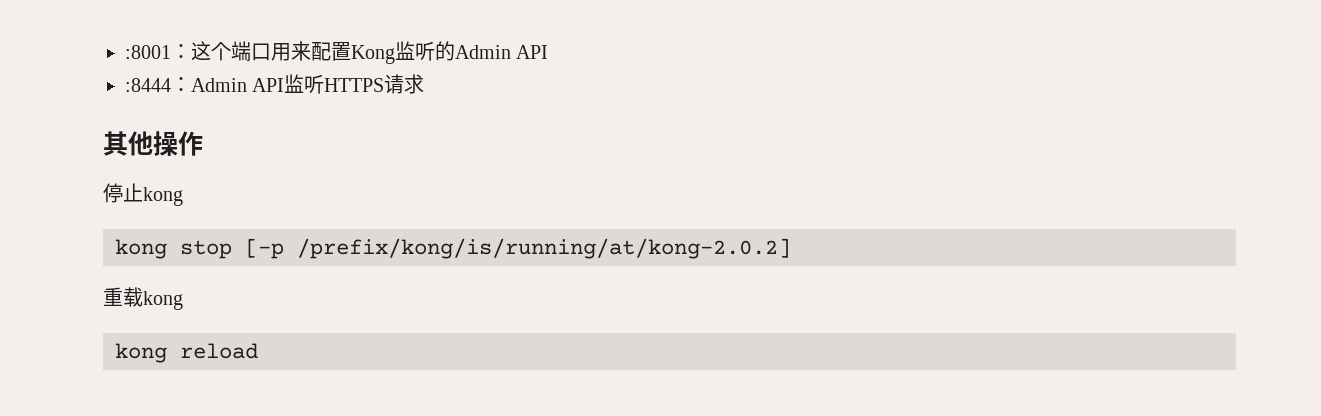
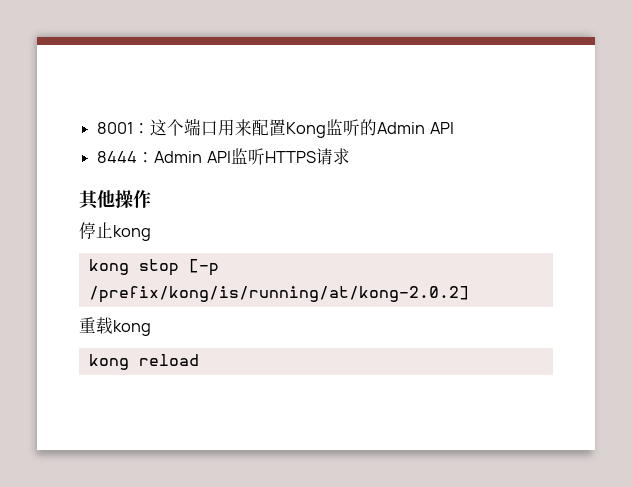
[125,45,171,59] :8001 -> [97,122,134,134] 8001
[125,78,171,92] :8444 -> [97,151,138,163] 8444

